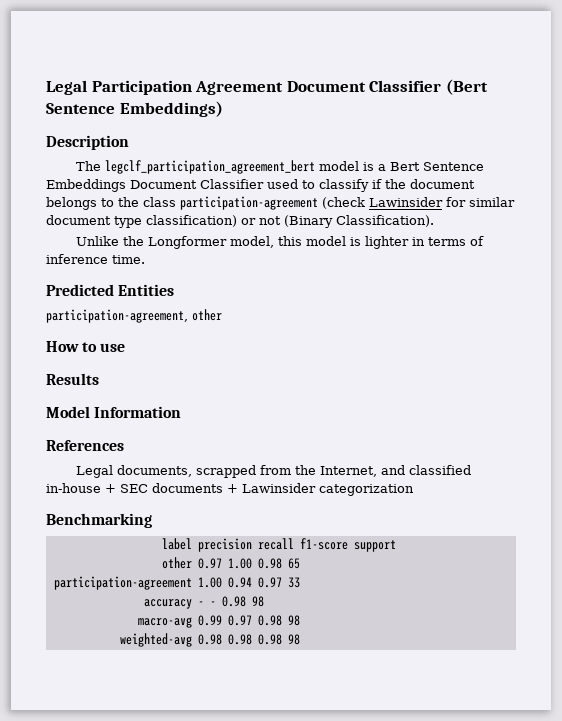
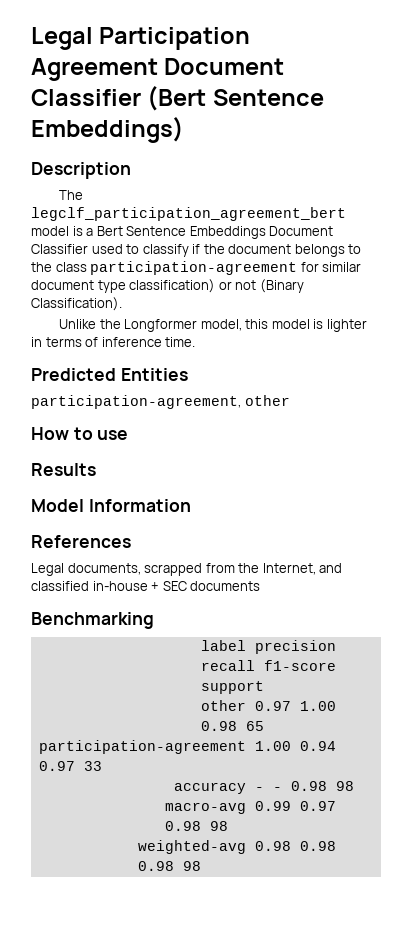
[322,197,443,209] (check Lawinsider -> (298, 268) none
[227,483,414,496] + Lawinsider categorization -> (261, 586) none

